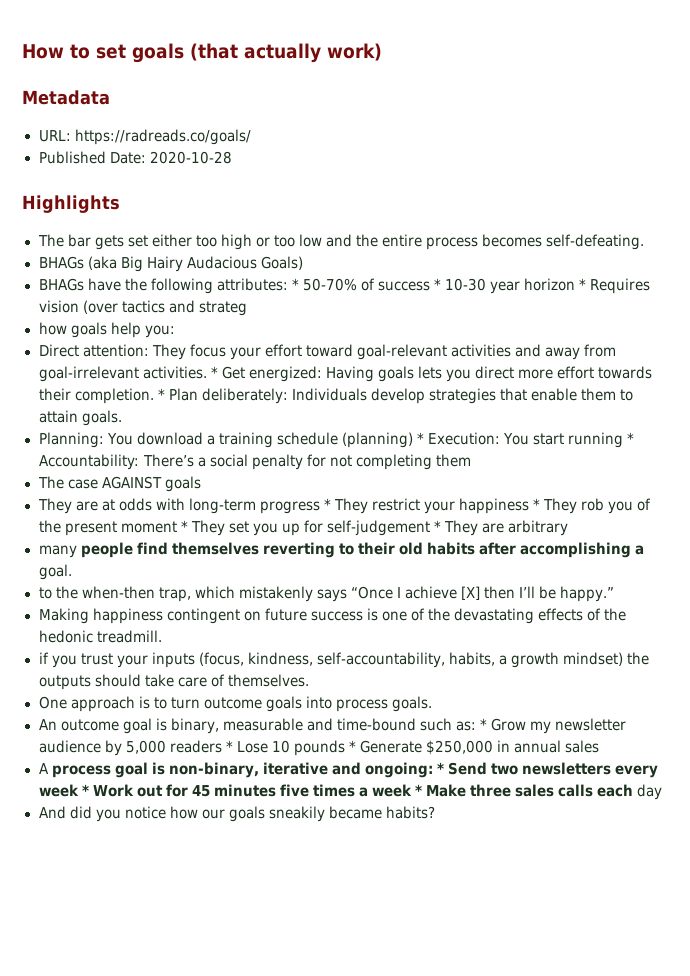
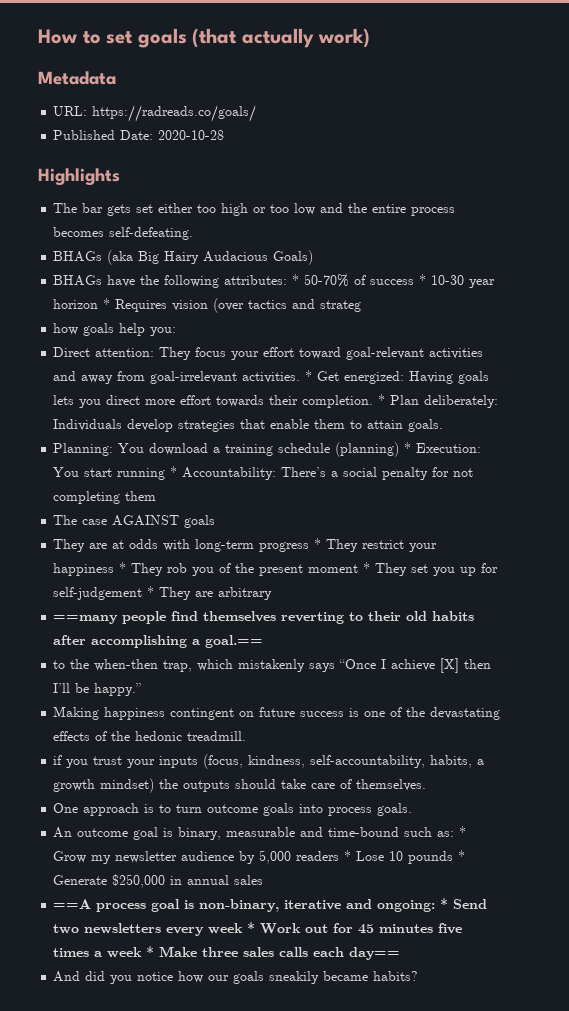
[38,545,77,558] many -> [53,615,119,624] ==many
[38,564,72,580] goal. -> [205,635,264,648] goal.==
[38,763,49,774] A -> [53,899,92,909] ==A
[637,784,663,800] day -> [349,947,401,960] day==

